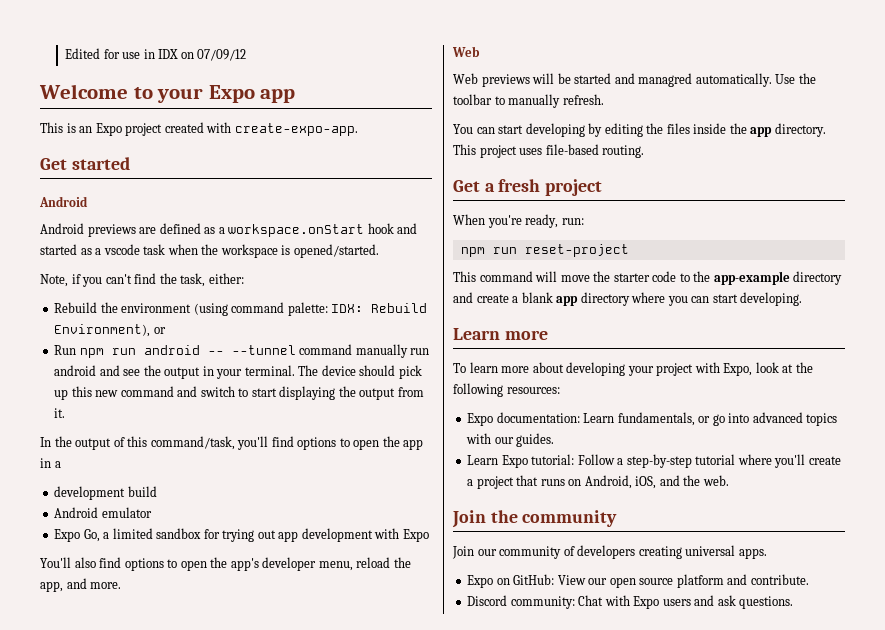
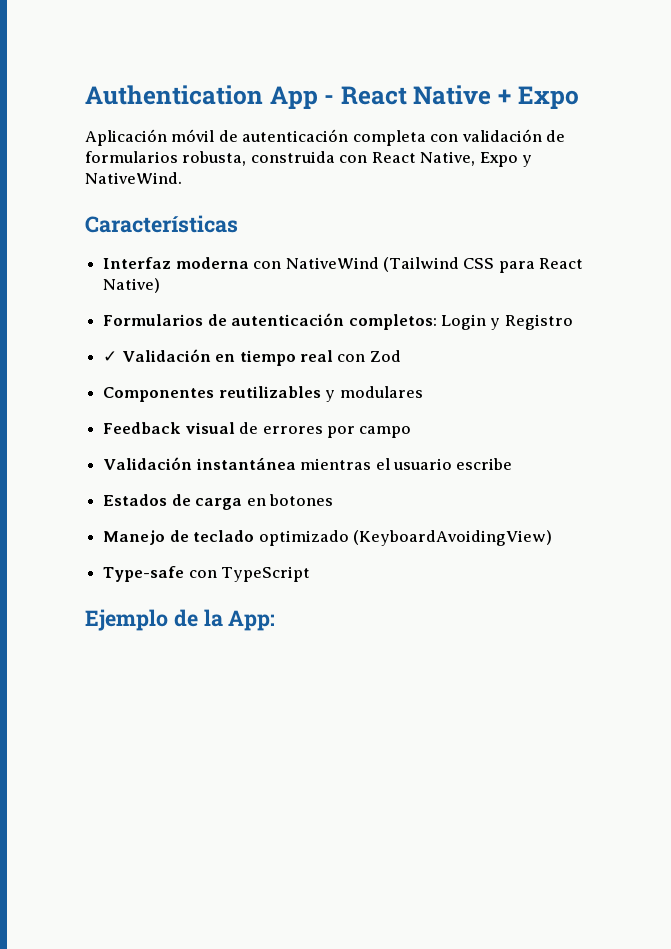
[65,48,247,61] [39,84,296,103] [40,122,358,136] [40,157,130,170] [39,196,88,207] [40,223,418,237] [40,244,379,258] [40,273,244,287] [54,302,428,316] [54,324,166,337] [54,344,430,358] [54,365,422,379] [54,386,424,400] [54,408,66,418] [40,436,424,450] [40,458,61,468] [54,486,157,500] [54,507,152,518] [54,528,429,542] [40,557,411,571] [40,578,122,592] [452,46,480,57] [453,73,816,87] [453,94,604,108] [453,123,826,137] [453,144,645,158] [453,179,603,196] [453,214,584,228] [460,244,629,257] [453,271,843,285] [453,292,803,306] [453,328,548,340] [453,362,813,376] [453,383,560,397] [467,412,838,426] [466,433,555,447] [467,454,841,468] [467,475,729,489] [452,510,618,528] [452,545,767,559] [467,574,809,588] [467,595,794,609] Edited for use in IDX on 07/09/12 // Welcome to your Expo app // This is an Expo project created with create-expo-app. // Get started // Android // Android previews are defined as a workspace.onStart hook and started as a vscode task when the workspace is opened/started. // Note, if you can't find the task, either: // Rebuild the environment (using command palette: IDX: Rebuild Environment), or // Run npm run android -- --tunnel command manually run android and see the output in your terminal. The device should pick up this new command and switch to start displaying the output from it. // In the output of this command/task, you'll find options to open the app in a // development build // Android emulator // Expo Go, a limited sandbox for trying out app development with Expo // You'll also find options to open the app's developer menu, reload the app, and more. // Web // Web previews will be started and managred automatically. Use the toolbar to manually refresh. // You can start developing by editing the files inside the app directory. This project uses file-based routing. // Get a fresh project // When you're ready, run: // npm run reset-project // This command will move the starter code to the app-example directory and create a blank app directory where you can start developing. // Learn more // To learn more about developing your project with Expo, look at the following resources: // Expo documentation: Learn fundamentals, or go into advanced topics with our guides. // Learn Expo tutorial: Follow a step-by-step tutorial where you'll create a project that runs on Android, iOS, and the web. // Join the community // Join our community of developers creating universal apps. // Expo on GitHub: View our open source platform and contribute. // Discord community: Chat with Expo users and ask questions. -> [85,85,579,109] [85,129,566,146] [85,151,533,167] [85,172,182,184] [85,215,238,233] [103,257,584,273] [103,278,161,293] [103,313,573,330] [103,349,401,366] [103,386,423,402] [103,422,412,438] [103,457,513,470] [103,494,333,510] [103,530,552,546] [103,566,311,582] [85,609,276,631] Authentication App - React Native + Expo // Aplicación móvil de autenticación completa con validación de formularios robusta, construida con React Native, Expo y NativeWind. // Características // Interfaz moderna con NativeWind (Tailwind CSS para React Native) // Formularios de autenticación completos: Login y Registro // ✓ Validación en tiempo real con Zod // Componentes reutilizables y modulares // Feedback visual de errores por campo // Validación instantánea mientras el usuario escribe // Estados de carga en botones // Manejo de teclado optimizado (KeyboardAvoidingView) // Type-safe con TypeScript // Ejemplo de la App:

